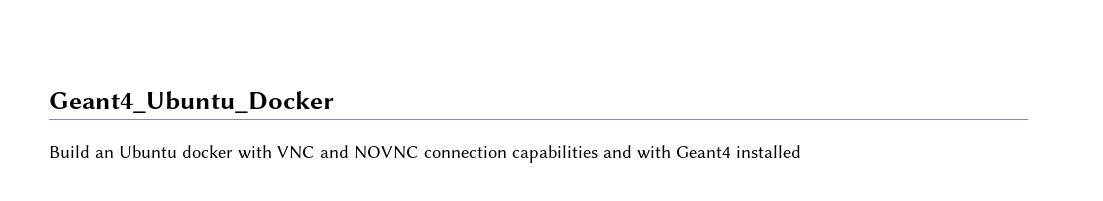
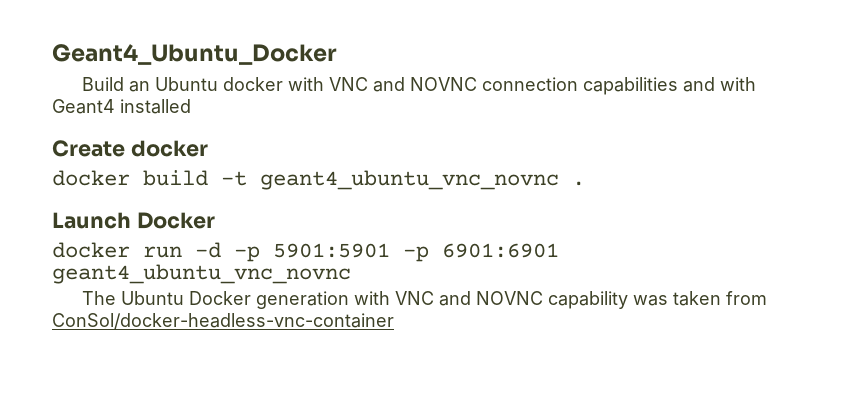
(801, 151) none -> [52,140,208,157] [52,170,585,190] [52,212,215,229] [52,242,559,262] [52,264,351,284] [82,291,768,309] [52,313,394,329] // Create docker // docker build -t geant4_ubuntu_vnc_novnc . // Launch Docker // docker run -d -p 5901:5901 -p 6901:6901 geant4_ubuntu_vnc_novnc // The Ubuntu Docker generation with VNC and NOVNC capability was taken from ConSol/docker-headless-vnc-container

